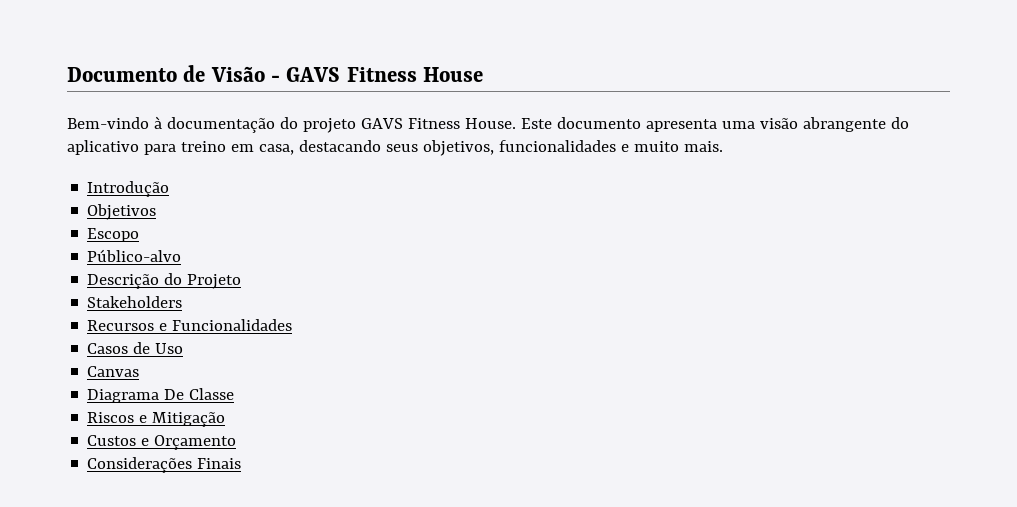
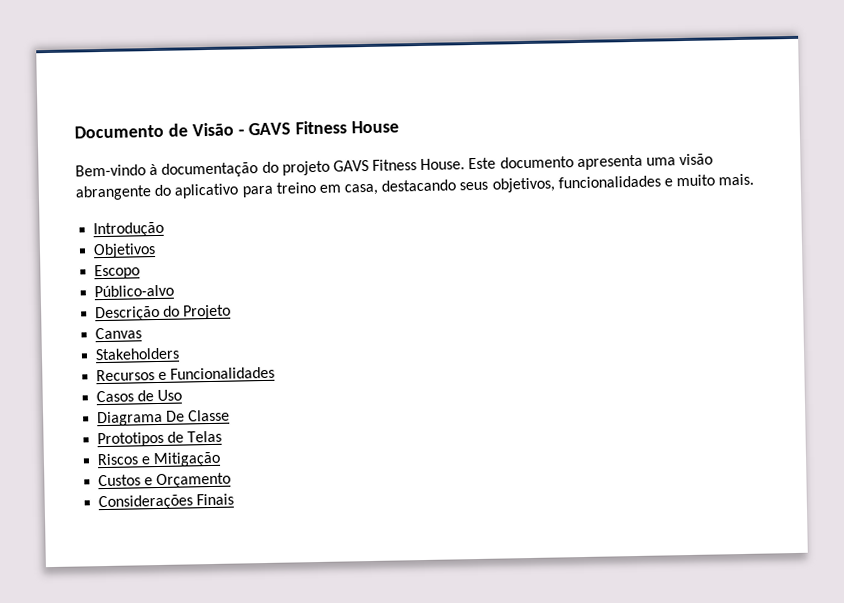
(242, 281) none -> [95,327,143,340] // Canvas
[87,366,140,377] // Canvas -> (183, 395) none
(235, 394) none -> [97,430,223,448] // Prototipos de Telas

